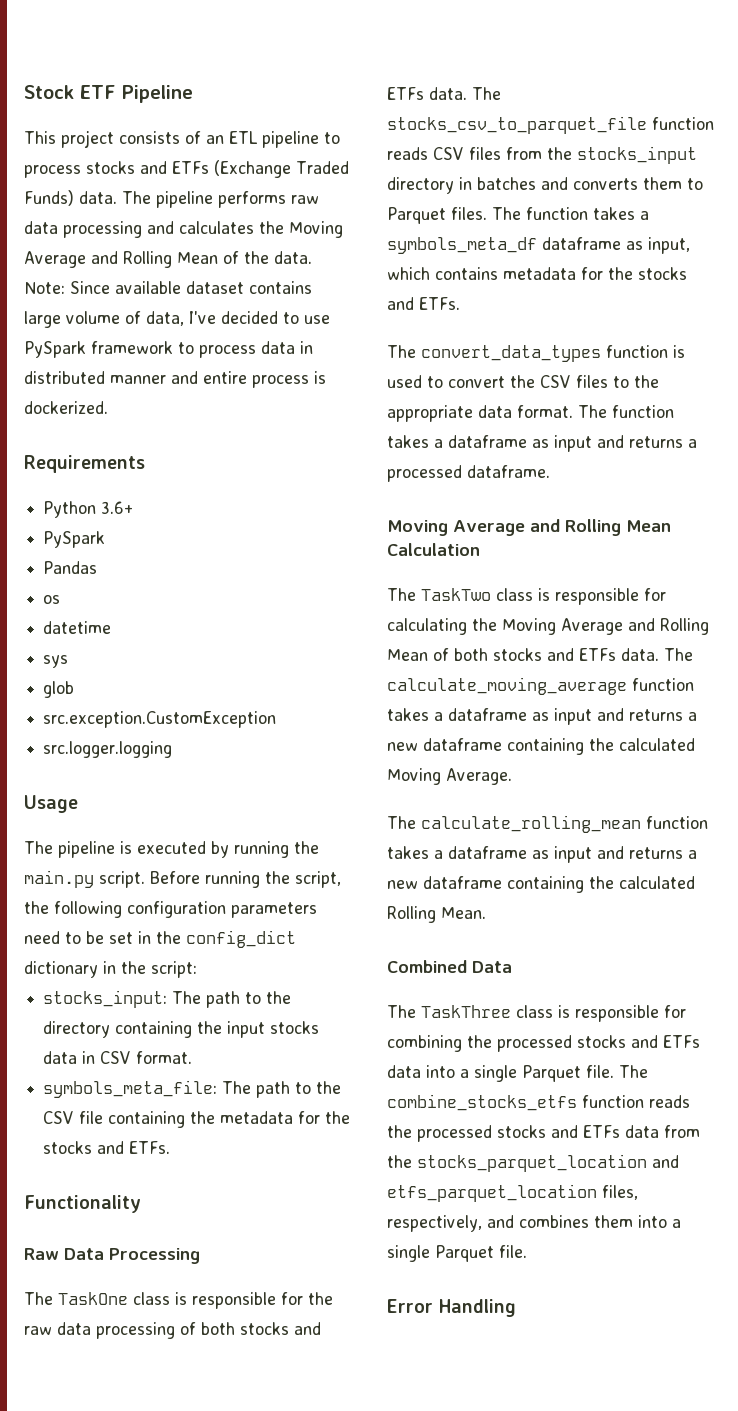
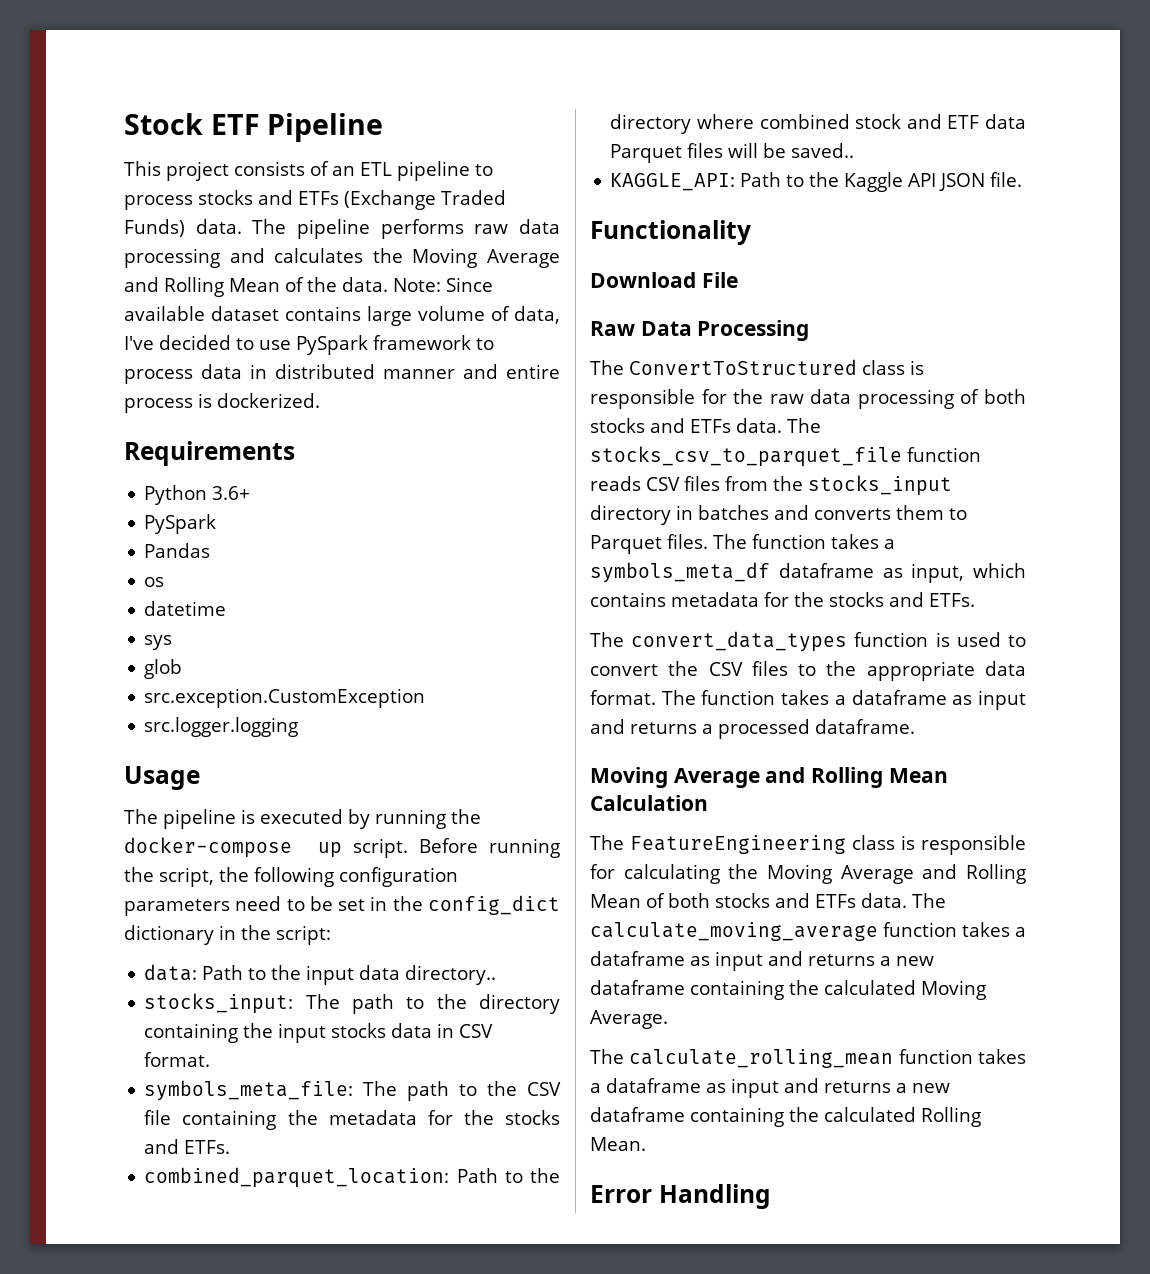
[24,870,94,888] main.py -> [124,837,343,858] docker-compose up
(197, 969) none -> [144,964,497,985] // data: Path to the input data directory..
(171, 1147) none -> [144,1167,560,1188] [610,114,1026,134] [610,143,855,163] [610,172,1023,192] // combined_parquet_location: Path to the directory where combined stock and ETF data Parquet files will be saved.. // KAGGLE_API: Path to the Kaggle API JSON file.
(141, 1204) none -> [590,272,738,288] // Download File
[58,1292,128,1305] TaskOne -> [629,359,857,375] ConvertToStructured
[421,588,491,601] TaskTwo -> [630,835,846,854] FeatureEngineering
[387,960,512,973] [387,1005,686,1022] [387,1035,700,1052] [387,1065,648,1082] [387,1094,690,1111] [387,1125,700,1142] [387,1154,679,1172] [387,1184,638,1202] [387,1215,681,1232] [387,1245,527,1262] // Combined Data // The TaskThree class is responsible for combining the processed stocks and ETFs data into a single Parquet file. The combine_stocks_etfs function reads the processed stocks and ETFs data from the stocks_parquet_location and etfs_parquet_location files, respectively, and combines them into a single Parquet file. -> (646, 1144) none

